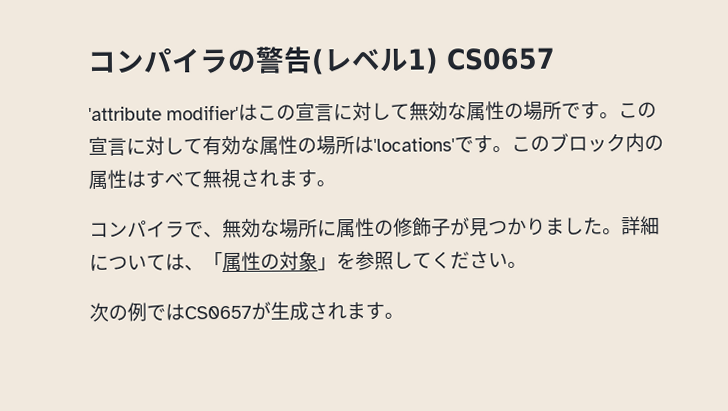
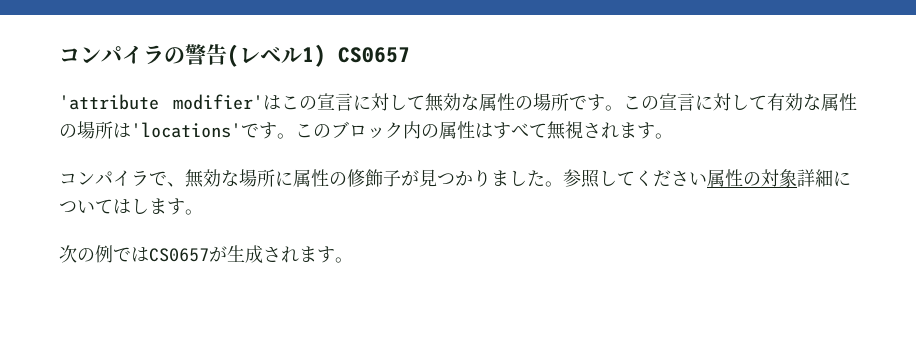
[621,215,660,236] [89,250,508,273] 詳細については、「属性の対象」を参照してください -> [563,169,851,188] [59,198,185,215] 参照してください属性の対象詳細についてはします

